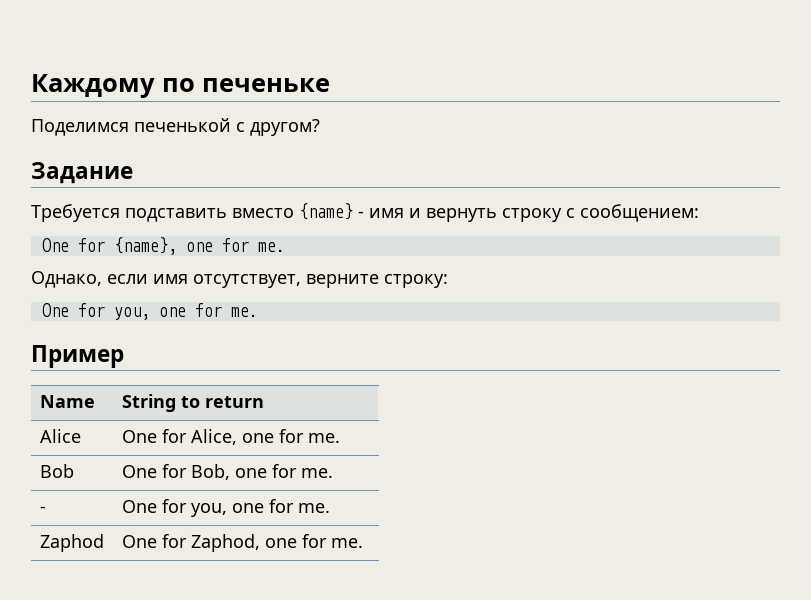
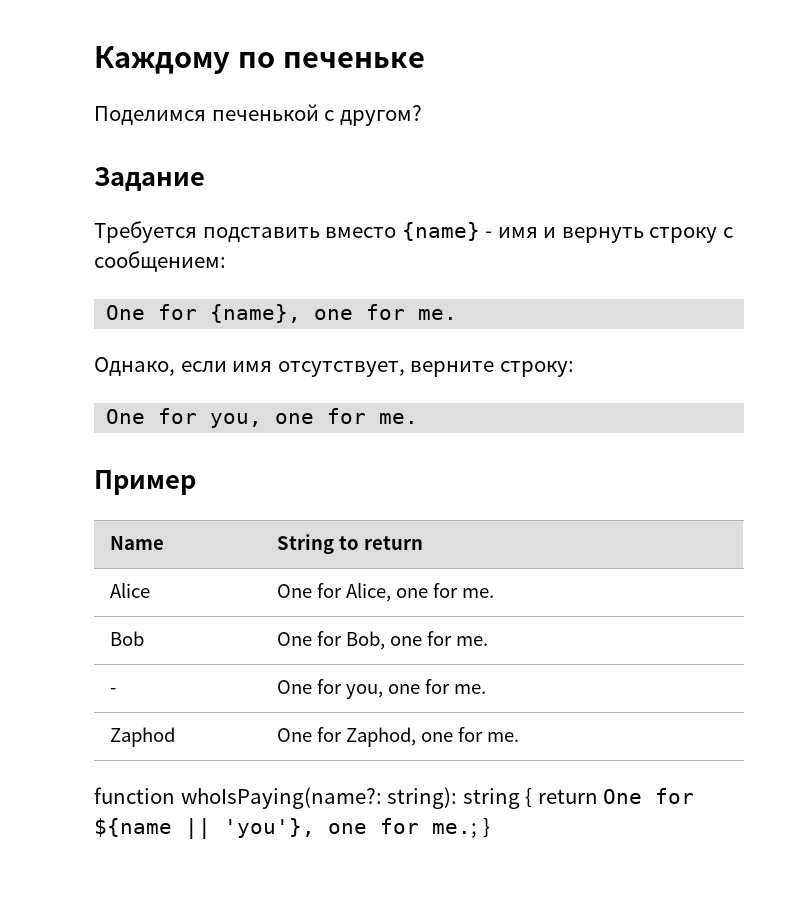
(363, 543) none -> [94,787,695,809] [94,817,490,839] // function whoIsPaying(name?: string): string { return One for ${name || 'you'}, one for me.; }

